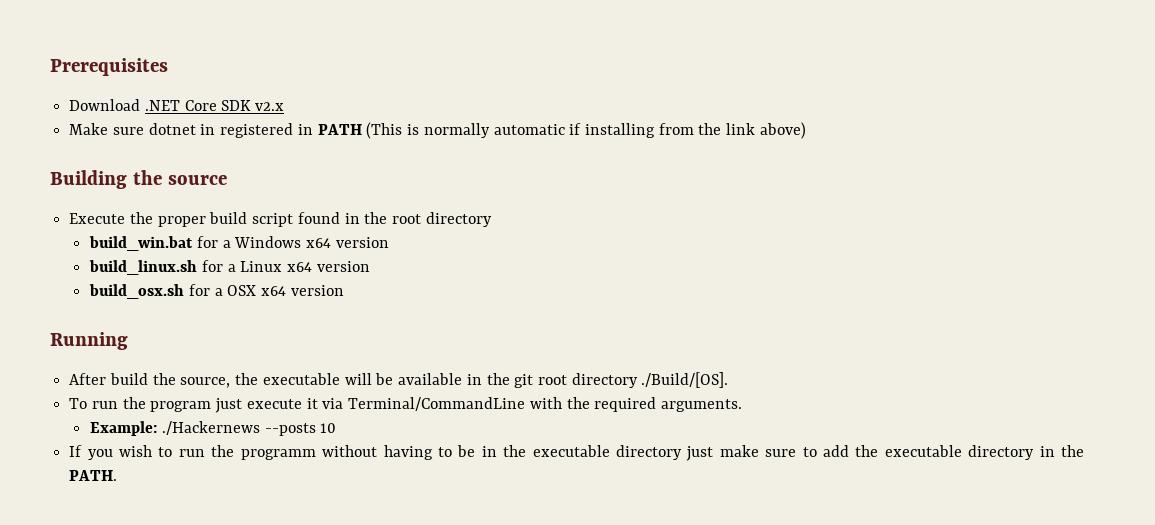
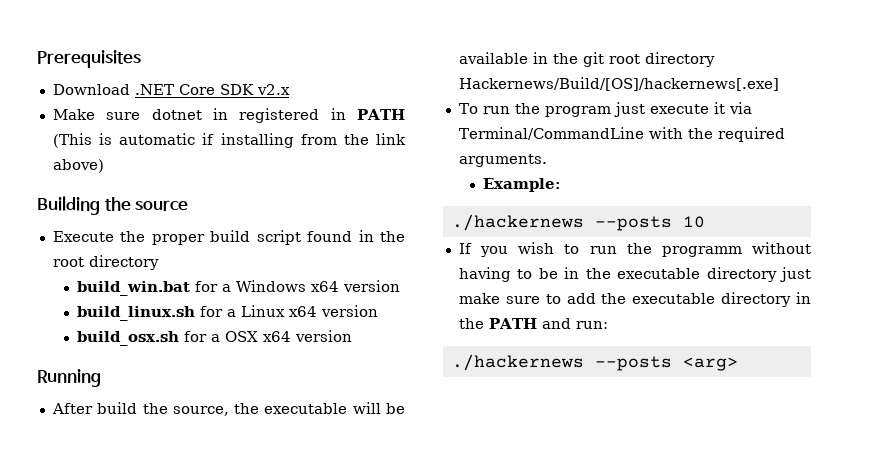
[423,123,490,138] normally -> (113, 139) none
[641,372,729,388] ./Build/[OS]. -> [458,77,779,91] Hackernews/Build/[OS]/hackernews[.exe]
[161,421,260,435] ./Hackernews -> [451,214,584,231] // ./hackernews
[69,470,118,481] PATH. -> [488,318,608,329] [451,354,738,371] PATH and run: // ./hackernews --posts <arg>

